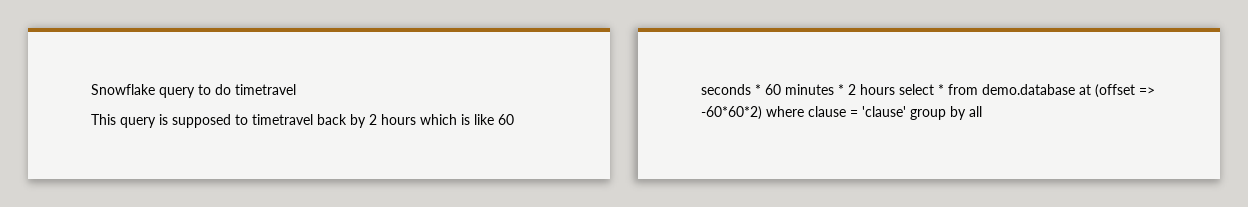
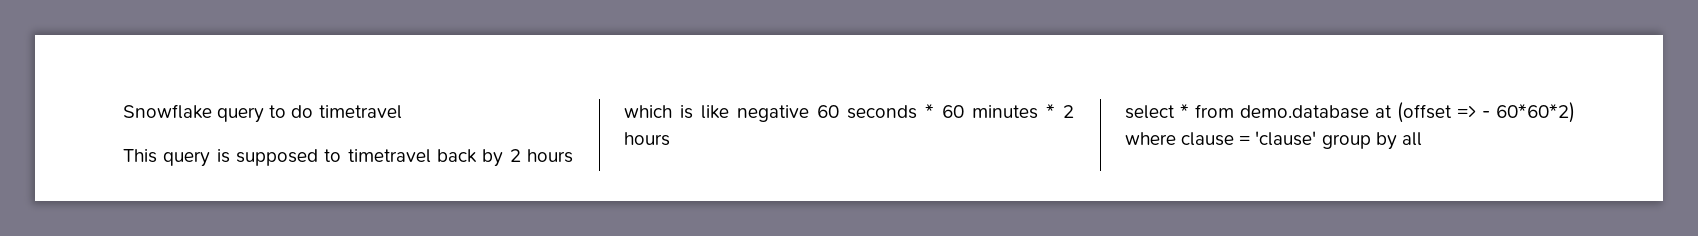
(494, 119) none -> [737,105,809,122] negative
(895, 89) none -> (670, 139) //
[701,106,762,120] -60*60*2) -> [1482,102,1575,123] - 60*60*2)

